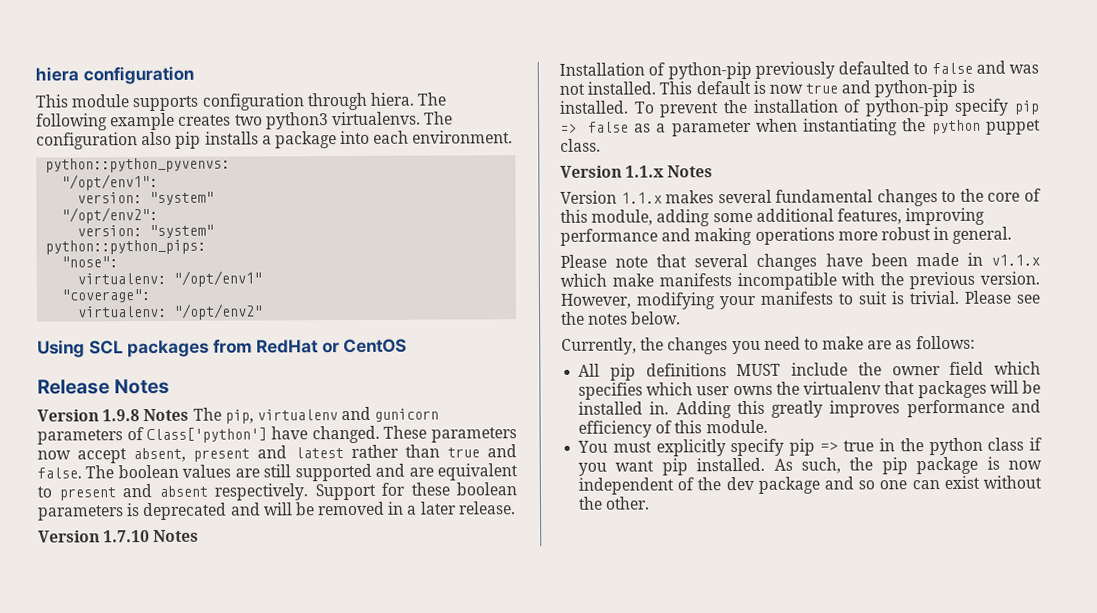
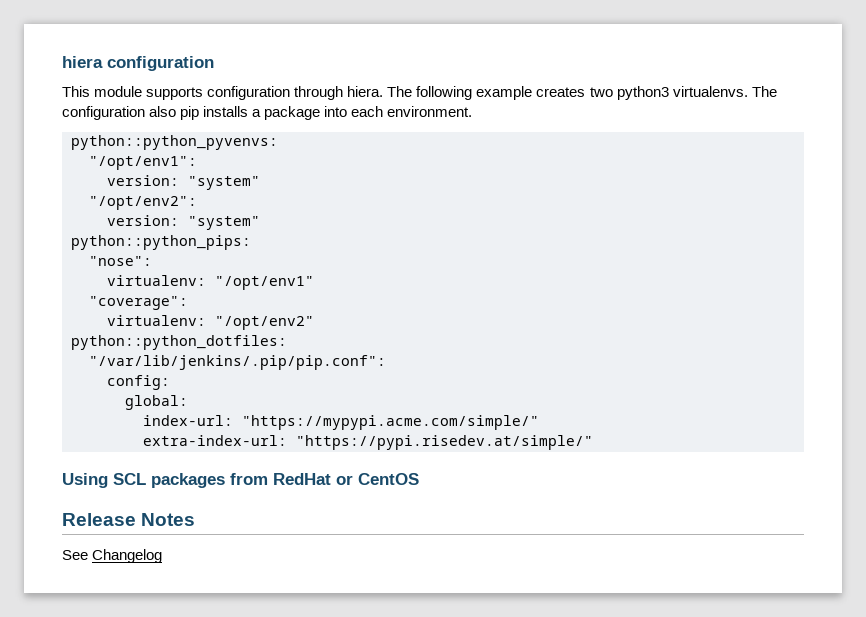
(264, 311) none -> [71,335,287,350] [89,355,386,370] [107,375,170,390] [125,395,188,410] [143,415,539,430] [143,435,593,450] // python::python_dotfiles: // "/var/lib/jenkins/.pip/pip.conf": // config: // global: // index-url: "https://mypypi.acme.com/simple/" // extra-index-url: "https://pypi.risedev.at/simple/"
[37,406,440,424] [37,425,517,445] [37,444,517,464] [37,463,518,482] [37,482,517,501] [38,501,516,521] [38,529,200,543] [559,60,1039,80] [559,79,975,98] [559,98,1040,118] [560,118,1041,137] [560,138,601,152] [560,165,714,178] [560,188,1041,207] [560,207,986,227] [560,226,1013,246] [560,252,1040,271] [560,271,1040,291] [560,290,1040,310] [561,311,682,325] [561,335,975,355] [578,361,1041,381] [578,380,1041,400] [578,399,1041,419] [578,419,768,438] [577,437,1043,457] [578,456,1042,476] [578,475,1042,495] [578,496,651,510] Version 1.9.8 Notes The pip, virtualenv and gunicorn parameters of Class['python'] have changed. These parameters now accept absent, present and latest rather than true and false. The boolean values are still supported and are equivalent to present and absent respectively. Support for these boolean parameters is deprecated and will be removed in a later release. // Version 1.7.10 Notes // Installation of python-pip previously defaulted to false and was not installed. This default is now true and python-pip is installed. To prevent the installation of python-pip specify pip => false as a parameter when instantiating the python puppet class. // Version 1.1.x Notes // Version 1.1.x makes several fundamental changes to the core of this module, adding some additional features, improving performance and making operations more robust in general. // Please note that several changes have been made in v1.1.x which make manifests incompatible with the previous version. However, modifying your manifests to suit is trivial. Please see the notes below. // Currently, the changes you need to make are as follows: // All pip definitions MUST include the owner field which specifies which user owns the virtualenv that packages will be installed in. Adding this greatly improves performance and efficiency of this module. // You must explicitly specify pip => true in the python class if you want pip installed. As such, the pip package is now independent of the dev package and so one can exist without the other. -> [62,549,163,563] See Changelog

